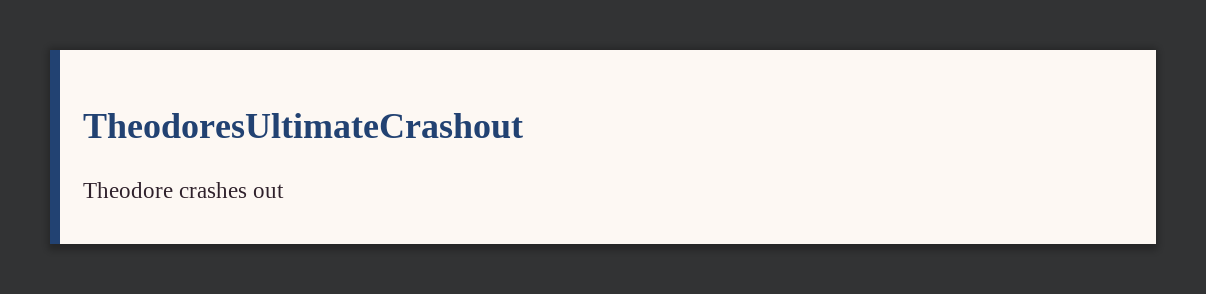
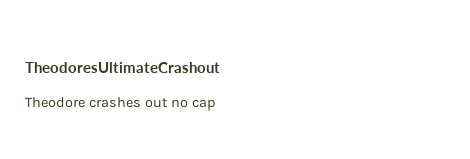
(285, 191) none -> [170,99,215,111] no cap

